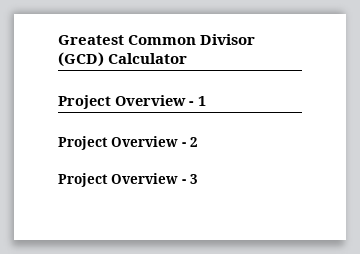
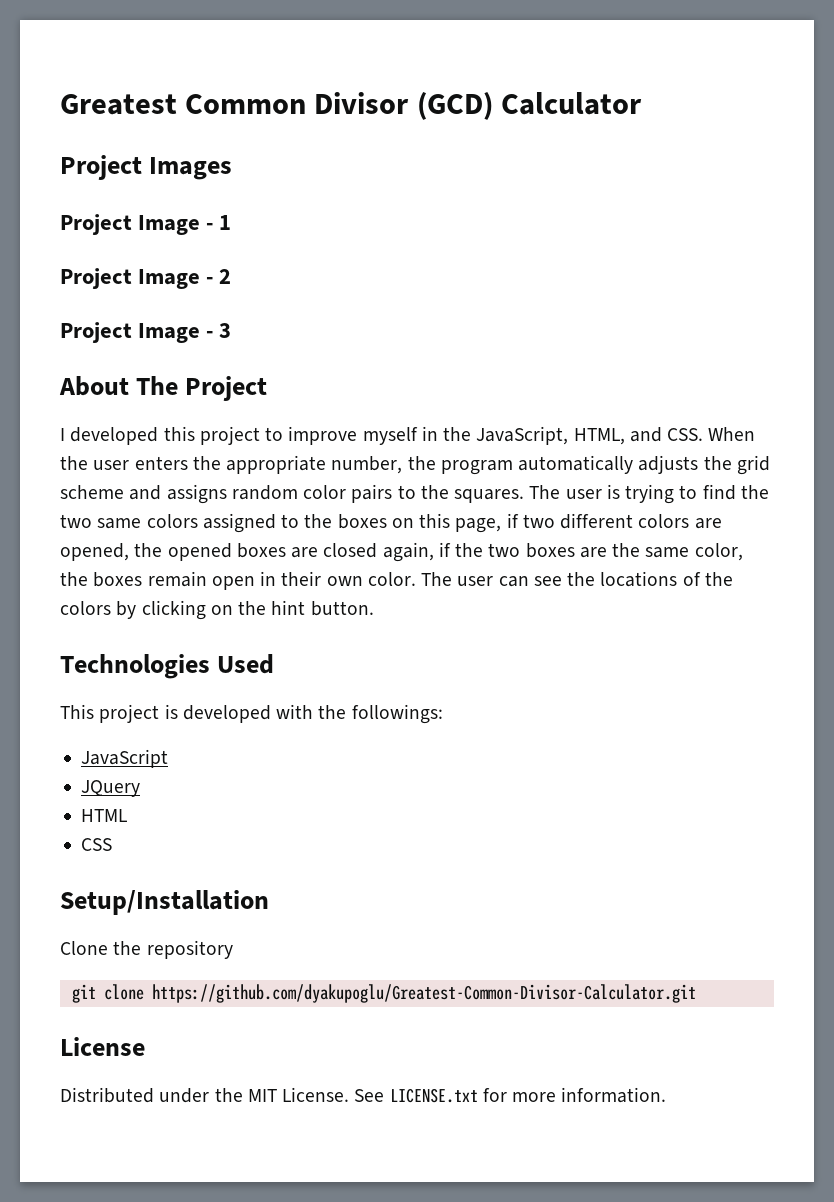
[115,95,186,106] Overview -> [149,157,233,180] [60,214,201,235] Images // Project Image
[111,136,178,147] Overview -> [138,269,201,289] Image
[111,173,178,184] Overview -> [138,323,201,343] Image
(198, 179) none -> [59,376,268,401] [60,426,756,445] [60,455,770,475] [60,484,769,504] [60,513,722,533] [60,542,743,562] [60,571,733,590] [60,600,374,620] [60,654,275,679] [60,704,443,724] [81,749,169,768] [81,780,141,797] [81,809,128,822] [81,838,113,851] [60,890,269,915] [60,940,233,959] [71,984,696,1003] [60,1037,145,1056] [60,1087,667,1103] // About The Project // I developed this project to improve myself in the JavaScript, HTML, and CSS. When the user enters the appropriate number, the program automatically adjusts the grid scheme and assigns random color pairs to the squares. The user is trying to find the two same colors assigned to the boxes on this page, if two different colors are opened, the opened boxes are closed again, if the two boxes are the same color, the boxes remain open in their own color. The user can see the locations of the colors by clicking on the hint button. // Technologies Used // This project is developed with the followings: // JavaScript // JQuery // HTML // CSS // Setup/Installation // Clone the repository // git clone https://github.com/dyakupoglu/Greatest-Common-Divisor-Calculator.git // License // Distributed under the MIT License. See LICENSE.txt for more information.

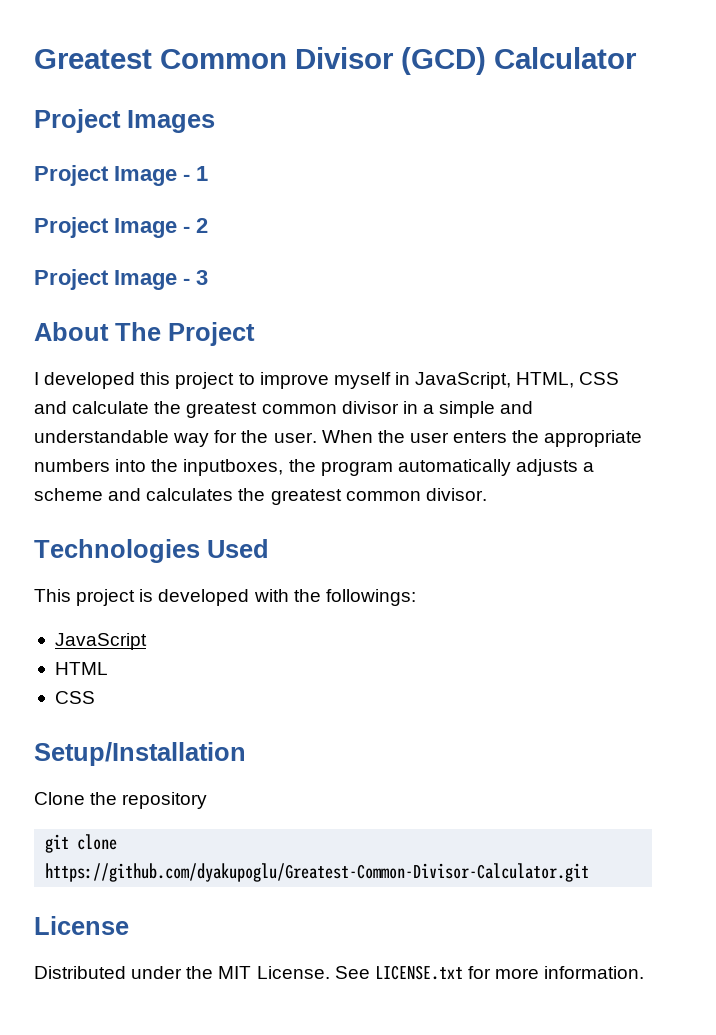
[443,427,472,441] the -> (410, 378) none
[629,427,704,442] and CSS. -> [579,372,620,385] [34,401,534,418] [34,430,317,447] CSS and calculate the greatest common divisor in a simple and understandable way for the user.
[331,455,770,475] [60,484,769,504] [60,513,722,533] [60,542,743,562] [60,571,733,590] [60,600,374,620] number, the program automatically adjusts the grid scheme and assigns random color pairs to the squares. The user is trying to find the two same colors assigned to the boxes on this page, if two different colors are opened, the opened boxes are closed again, if the two boxes are the same color, the boxes remain open in their own color. The user can see the locations of the colors by clicking on the hint button. -> [34,459,595,476] [34,488,487,505] numbers into the inputboxes, the program automatically adjusts a scheme and calculates the greatest common divisor.
[81,780,141,797] // JQuery -> (147, 641) none

